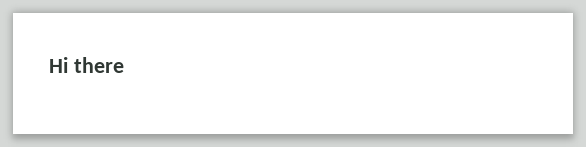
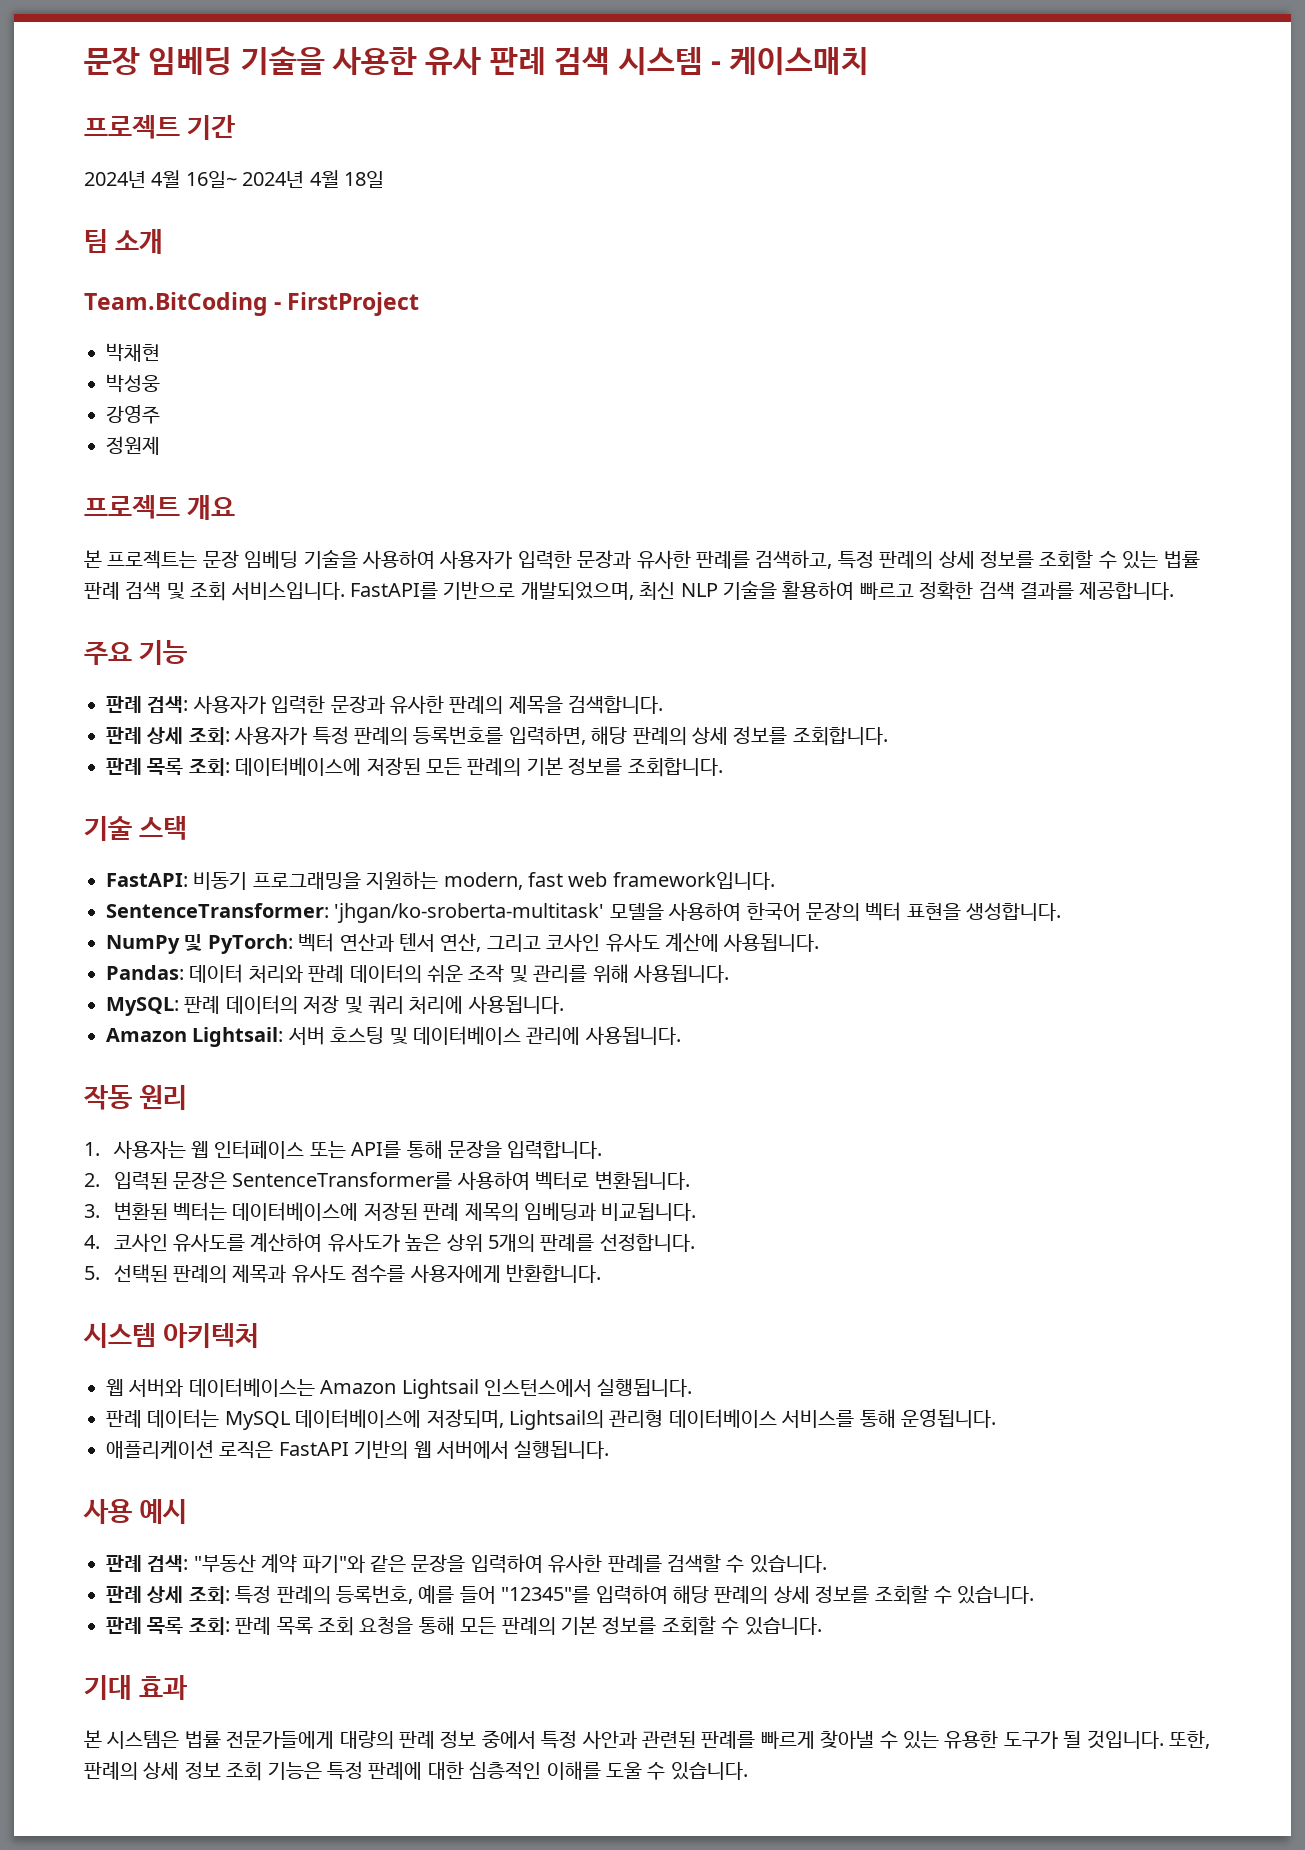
[49,57,124,73] Hi there -> [84,46,870,75] [84,115,236,140] [84,170,384,188] [84,229,164,254] [84,292,420,316] [106,343,160,362] [106,374,160,393] [106,404,160,424] [106,436,160,455] [84,495,236,520] [84,550,1200,570] [84,581,1175,601] [84,640,188,665] [106,695,664,714] [106,726,888,746] [106,757,723,777] [84,816,188,841] [106,871,775,890] [106,902,1062,923] [106,933,820,954] [106,964,729,983] [106,995,564,1016] [106,1026,681,1047] [84,1085,188,1110] [84,1140,603,1159] [84,1171,690,1190] [84,1202,697,1221] [84,1233,695,1252] [84,1264,601,1283] [83,1323,260,1348] [106,1378,693,1399] [106,1408,996,1430] [106,1440,610,1459] [83,1499,188,1524] [106,1554,827,1574] [106,1585,1035,1605] [106,1616,822,1636] [84,1675,188,1700] [84,1730,1210,1749] [84,1761,748,1781] 문장 임베딩 기술을 사용한 유사 판례 검색 시스템 - 케이스매치 // 프로젝트 기간 // 2024년 4월 16일~ 2024년 4월 18일 // 팀 소개 // Team.BitCoding - FirstProject // 박채현 // 박성웅 // 강영주 // 정원제 // 프로젝트 개요 // 본 프로젝트는 문장 임베딩 기술을 사용하여 사용자가 입력한 문장과 유사한 판례를 검색하고, 특정 판례의 상세 정보를 조회할 수 있는 법률 판례 검색 및 조회 서비스입니다. FastAPI를 기반으로 개발되었으며, 최신 NLP 기술을 활용하여 빠르고 정확한 검색 결과를 제공합니다. // 주요 기능 // 판례 검색: 사용자가 입력한 문장과 유사한 판례의 제목을 검색합니다. // 판례 상세 조회: 사용자가 특정 판례의 등록번호를 입력하면, 해당 판례의 상세 정보를 조회합니다. // 판례 목록 조회: 데이터베이스에 저장된 모든 판례의 기본 정보를 조회합니다. // 기술 스택 // FastAPI: 비동기 프로그래밍을 지원하는 modern, fast web framework입니다. // SentenceTransformer: 'jhgan/ko-sroberta-multitask' 모델을 사용하여 한국어 문장의 벡터 표현을 생성합니다. // NumPy 및 PyTorch: 벡터 연산과 텐서 연산, 그리고 코사인 유사도 계산에 사용됩니다. // Pandas: 데이터 처리와 판례 데이터의 쉬운 조작 및 관리를 위해 사용됩니다. // MySQL: 판례 데이터의 저장 및 쿼리 처리에 사용됩니다. // Amazon Lightsail: 서버 호스팅 및 데이터베이스 관리에 사용됩니다. // 작동 원리 // 1. 사용자는 웹 인터페이스 또는 API를 통해 문장을 입력합니다. // 2. 입력된 문장은 SentenceTransformer를 사용하여 벡터로 변환됩니다. // 3. 변환된 벡터는 데이터베이스에 저장된 판례 제목의 임베딩과 비교됩니다. // 4. 코사인 유사도를 계산하여 유사도가 높은 상위 5개의 판례를 선정합니다. // 5. 선택된 판례의 제목과 유사도 점수를 사용자에게 반환합니다. // 시스템 아키텍처 // 웹 서버와 데이터베이스는 Amazon Lightsail 인스턴스에서 실행됩니다. // 판례 데이터는 MySQL 데이터베이스에 저장되며, Lightsail의 관리형 데이터베이스 서비스를 통해 운영됩니다. // 애플리케이션 로직은 FastAPI 기반의 웹 서버에서 실행됩니다. // 사용 예시 // 판례 검색: "부동산 계약 파기"와 같은 문장을 입력하여 유사한 판례를 검색할 수 있습니다. // 판례 상세 조회: 특정 판례의 등록번호, 예를 들어 "12345"를 입력하여 해당 판례의 상세 정보를 조회할 수 있습니다. // 판례 목록 조회: 판례 목록 조회 요청을 통해 모든 판례의 기본 정보를 조회할 수 있습니다. // 기대 효과 // 본 시스템은 법률 전문가들에게 대량의 판례 정보 중에서 특정 사안과 관련된 판례를 빠르게 찾아낼 수 있는 유용한 도구가 될 것입니다. 또한, 판례의 상세 정보 조회 기능은 특정 판례에 대한 심층적인 이해를 도울 수 있습니다.

